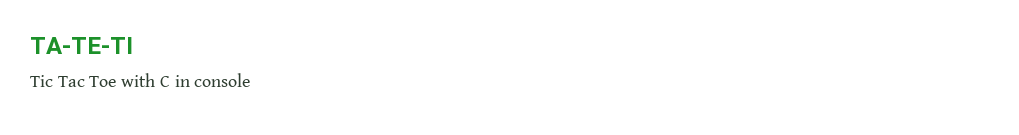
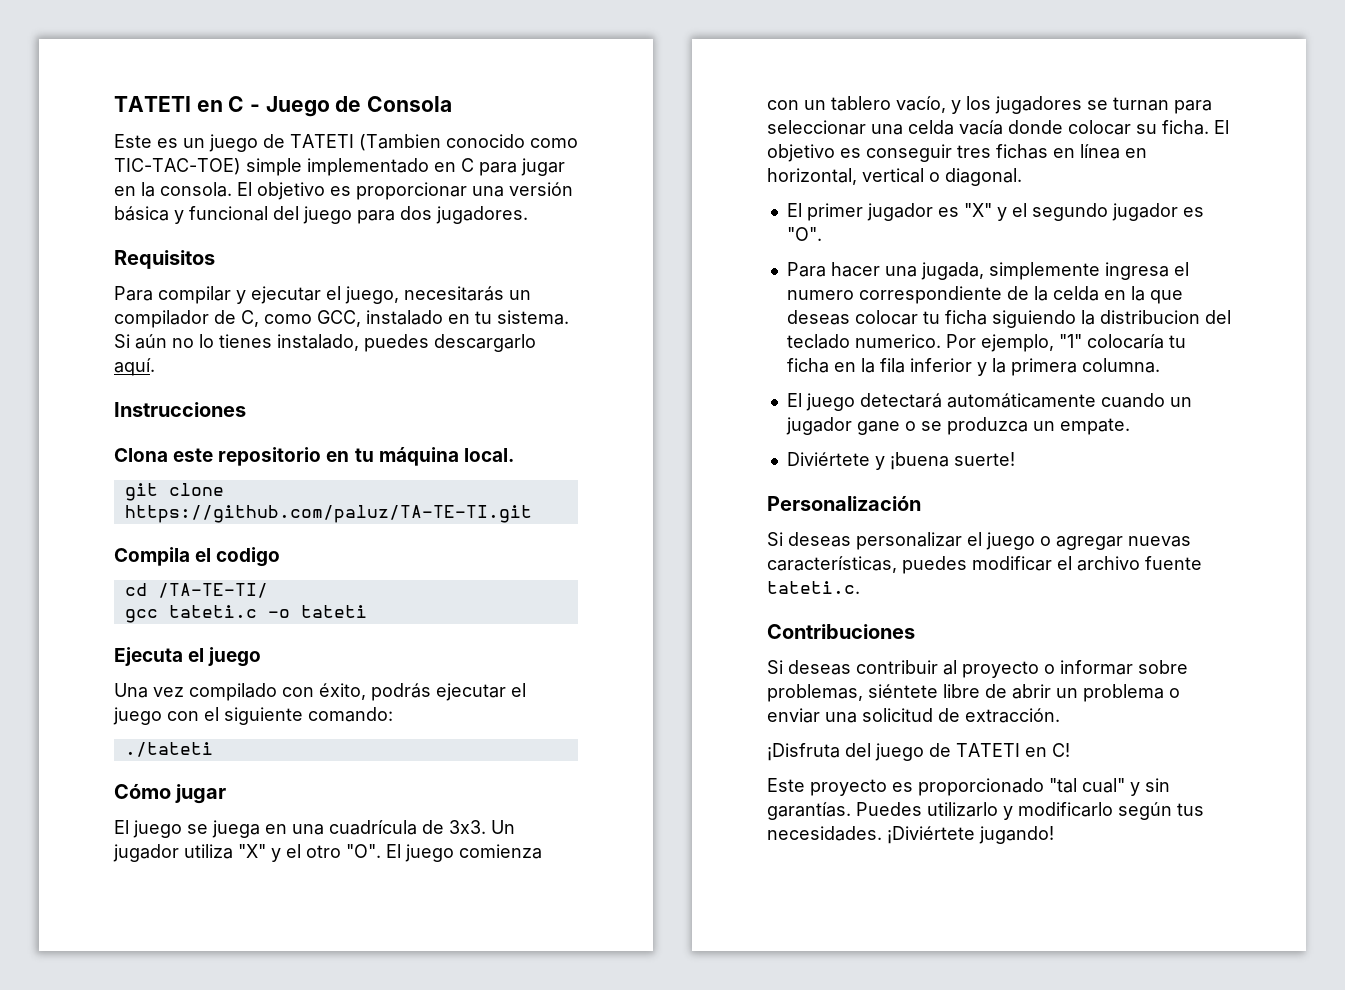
[30,37,133,54] [30,73,251,87] TA-TE-TI // Tic Tac Toe with C in console -> [114,96,453,117] [114,134,578,152] [114,158,565,176] [114,182,573,200] [114,206,528,224] [114,250,215,269] [114,286,531,304] [114,310,569,328] [114,334,536,352] [114,358,155,376] [114,402,246,417] [114,447,514,466] [124,483,224,501] [124,505,532,523] [114,547,281,567] [124,583,268,598] [124,605,367,623] [114,647,262,667] [114,683,526,701] [113,707,393,725] [124,742,213,757] [114,783,227,804] [114,820,515,838] [113,844,542,862] [767,96,1212,114] [767,120,1229,135] [767,144,1147,162] [767,168,1022,186] [786,203,1204,221] [786,227,822,241] [786,262,1189,280] [786,286,1183,304] [786,310,1231,328] [786,334,1186,352] [786,358,1160,376] [786,393,1192,411] [785,417,1130,435] [786,452,1015,470] [767,495,921,511] [767,532,1191,550] [767,556,1202,574] [767,581,860,594] [767,624,915,639] [767,660,1188,678] [767,684,1180,702] [767,708,1060,723] [767,743,1070,761] [767,778,1170,796] [767,802,1204,820] [767,826,1054,844] TATETI en C - Juego de Consola // Este es un juego de TATETI (Tambien conocido como TIC-TAC-TOE) simple implementado en C para jugar en la consola. El objetivo es proporcionar una versión básica y funcional del juego para dos jugadores. // Requisitos // Para compilar y ejecutar el juego, necesitarás un compilador de C, como GCC, instalado en tu sistema. Si aún no lo tienes instalado, puedes descargarlo aquí. // Instrucciones // Clona este repositorio en tu máquina local. // git clone https://github.com/paluz/TA-TE-TI.git // Compila el codigo // cd /TA-TE-TI/ // gcc tateti.c -o tateti // Ejecuta el juego // Una vez compilado con éxito, podrás ejecutar el juego con el siguiente comando: // ./tateti // Cómo jugar // El juego se juega en una cuadrícula de 3x3. Un jugador utiliza "X" y el otro "O". El juego comienza con un tablero vacío, y los jugadores se turnan para seleccionar una celda vacía donde colocar su ficha. El objetivo es conseguir tres fichas en línea en horizontal, vertical o diagonal. // El primer jugador es "X" y el segundo jugador es "O". // Para hacer una jugada, simplemente ingresa el numero correspondiente de la celda en la que deseas colocar tu ficha siguiendo la distribucion del teclado numerico. Por ejemplo, "1" colocaría tu ficha en la fila inferior y la primera columna. // El juego detectará automáticamente cuando un jugador gane o se produzca un empate. // Diviértete y ¡buena suerte! // Personalización // Si deseas personalizar el juego o agregar nuevas características, puedes modificar el archivo fuente tateti.c. // Contribuciones // Si deseas contribuir al proyecto o informar sobre problemas, siéntete libre de abrir un problema o enviar una solicitud de extracción. // ¡Disfruta del juego de TATETI en C! // Este proyecto es proporcionado "tal cual" y sin garantías. Puedes utilizarlo y modificarlo según tus necesidades. ¡Diviértete jugando!

